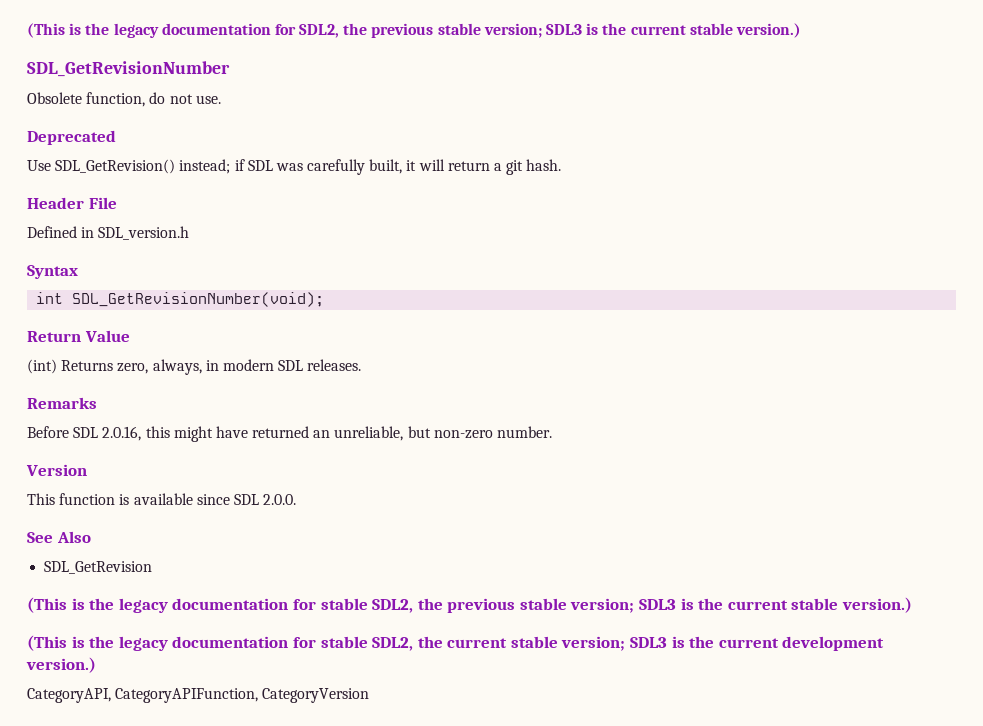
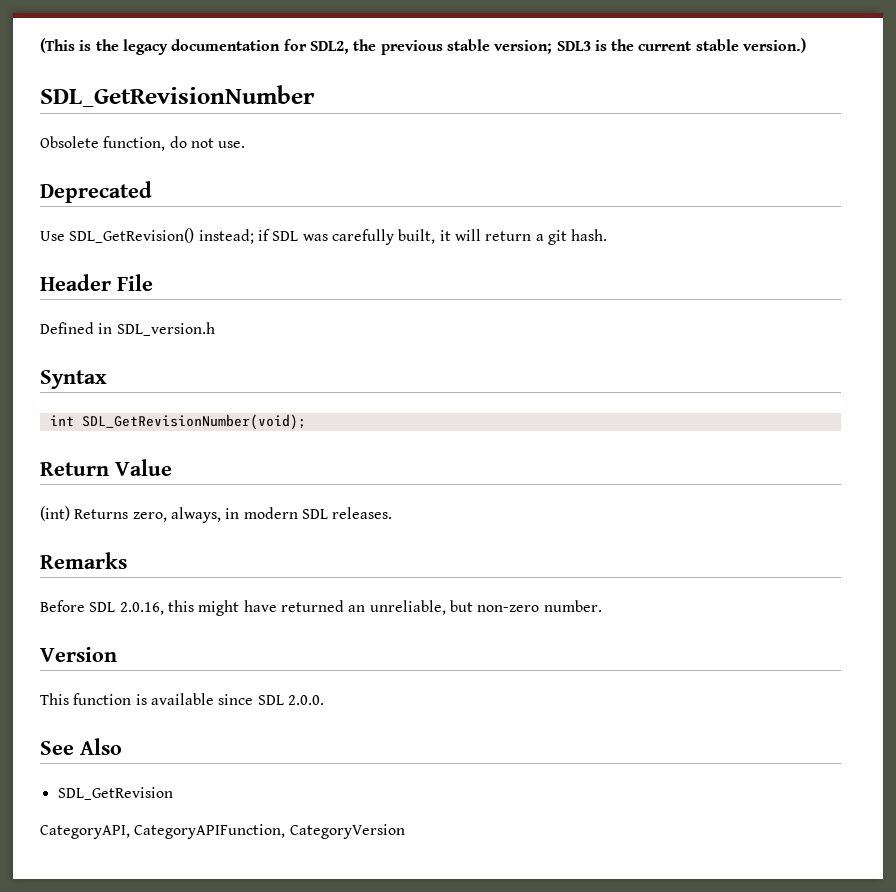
[27,597,913,613] [27,635,885,651] [26,657,96,673] // (This is the legacy documentation for stable SDL2, the previous stable version; SDL3 is the current stable version.) // (This is the legacy documentation for stable SDL2, the current stable version; SDL3 is the current development version.) -> (173, 793) none

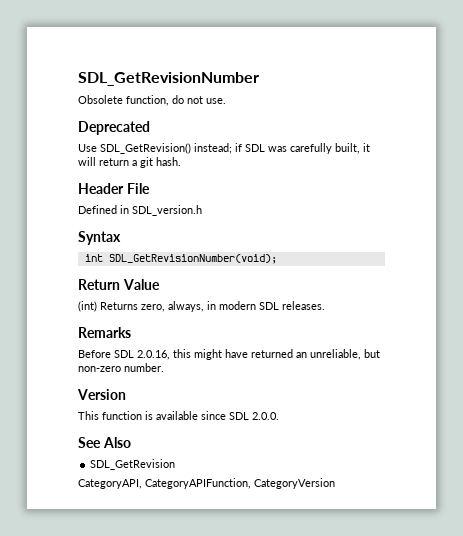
[40,38,807,55] (This is the legacy documentation for SDL2, the previous stable version; SDL3 is the current stable version.) // -> (78, 79) none

